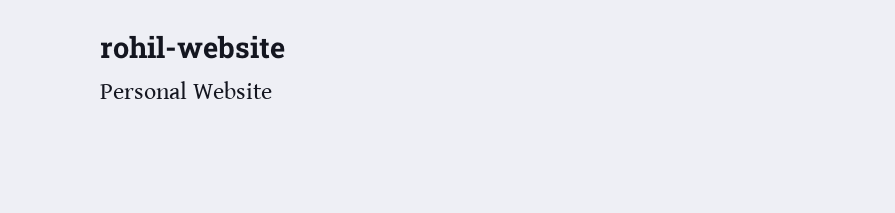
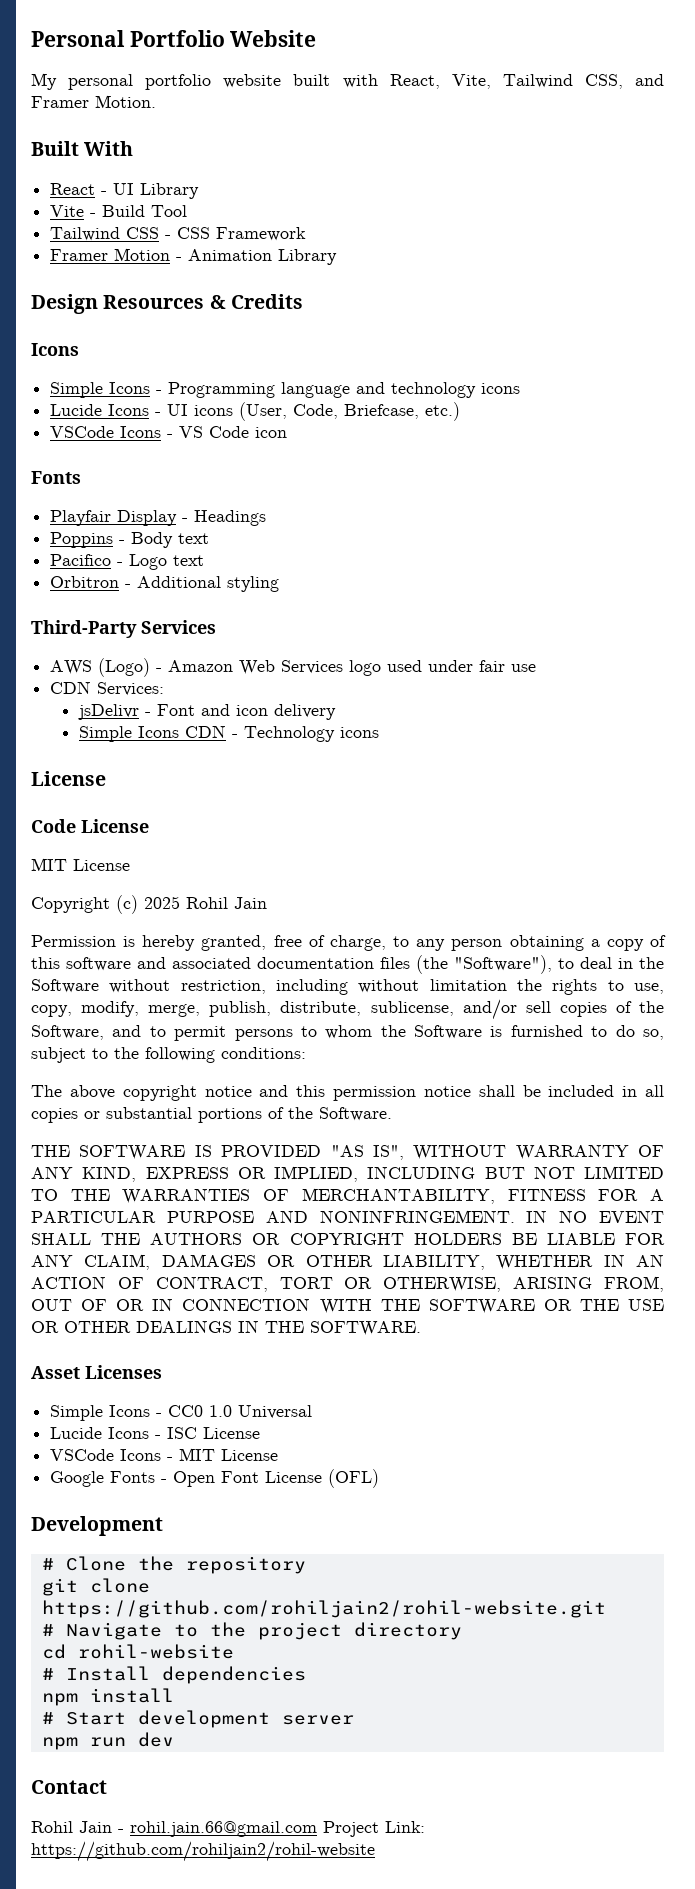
[100,35,285,59] [100,81,273,99] rohil-website // Personal Website -> [31,30,317,47] [31,73,665,90] [31,95,156,108] [31,141,134,156] [50,183,200,199] [50,205,188,217] [50,227,307,241] [50,248,338,265] [31,294,303,314] [31,343,79,356] [50,382,521,398] [50,402,461,421] [50,426,288,438] [31,471,81,484] [50,510,267,526] [50,532,210,548] [50,554,205,570] [50,576,280,592] [31,620,216,638] [50,658,537,677] [50,681,165,696] [77,704,336,720] [78,725,379,742] [31,771,106,786] [31,819,149,833] [31,858,130,871] [31,895,267,914] [31,935,666,951] [31,955,664,974] [31,979,664,995] [31,999,665,1020] [31,1025,664,1041] [31,1047,306,1063] [31,1085,664,1101] [31,1107,392,1123] [31,1144,664,1160] [31,1166,664,1182] [31,1188,664,1204] [31,1210,664,1223] [31,1233,665,1245] [31,1254,664,1270] [31,1276,664,1292] [31,1298,665,1314] [31,1320,421,1336] [31,1365,162,1379] [50,1405,313,1421] [50,1427,261,1439] [50,1448,279,1461] [50,1469,380,1488] [31,1516,163,1536] [41,1556,306,1574] [41,1578,150,1596] [41,1600,606,1618] [41,1622,462,1640] [41,1644,234,1659] [41,1666,306,1684] [41,1688,174,1706] [41,1710,354,1728] [41,1732,174,1750] [31,1780,107,1794] [31,1821,425,1837] [31,1841,375,1862] Personal Portfolio Website // My personal portfolio website built with React, Vite, Tailwind CSS, and Framer Motion. // Built With // React - UI Library // Vite - Build Tool // Tailwind CSS - CSS Framework // Framer Motion - Animation Library // Design Resources & Credits // Icons // Simple Icons - Programming language and technology icons // Lucide Icons - UI icons (User, Code, Briefcase, etc.) // VSCode Icons - VS Code icon // Fonts // Playfair Display - Headings // Poppins - Body text // Pacifico - Logo text // Orbitron - Additional styling // Third-Party Services // AWS (Logo) - Amazon Web Services logo used under fair use // CDN Services: // jsDelivr - Font and icon delivery // Simple Icons CDN - Technology icons // License // Code License // MIT License // Copyright (c) 2025 Rohil Jain // Permission is hereby granted, free of charge, to any person obtaining a copy of this software and associated documentation files (the "Software"), to deal in the Software without restriction, including without limitation the rights to use, copy, modify, merge, publish, distribute, sublicense, and/or sell copies of the Software, and to permit persons to whom the Software is furnished to do so, subject to the following conditions: // The above copyright notice and this permission notice shall be included in all copies or substantial portions of the Software. // THE SOFTWARE IS PROVIDED "AS IS", WITHOUT WARRANTY OF ANY KIND, EXPRESS OR IMPLIED, INCLUDING BUT NOT LIMITED TO THE WARRANTIES OF MERCHANTABILITY, FITNESS FOR A PARTICULAR PURPOSE AND NONINFRINGEMENT. IN NO EVENT SHALL THE AUTHORS OR COPYRIGHT HOLDERS BE LIABLE FOR ANY CLAIM, DAMAGES OR OTHER LIABILITY, WHETHER IN AN ACTION OF CONTRACT, TORT OR OTHERWISE, ARISING FROM, OUT OF OR IN CONNECTION WITH THE SOFTWARE OR THE USE OR OTHER DEALINGS IN THE SOFTWARE. // Asset Licenses // Simple Icons - CC0 1.0 Universal // Lucide Icons - ISC License // VSCode Icons - MIT License // Google Fonts - Open Font License (OFL) // Development // # Clone the repository // git clone https://github.com/rohiljain2/rohil-website.git // # Navigate to the project directory // cd rohil-website // # Install dependencies // npm install // # Start development server // npm run dev // Contact // Rohil Jain - rohil.jain.66@gmail.com Project Link: https://github.com/rohiljain2/rohil-website

